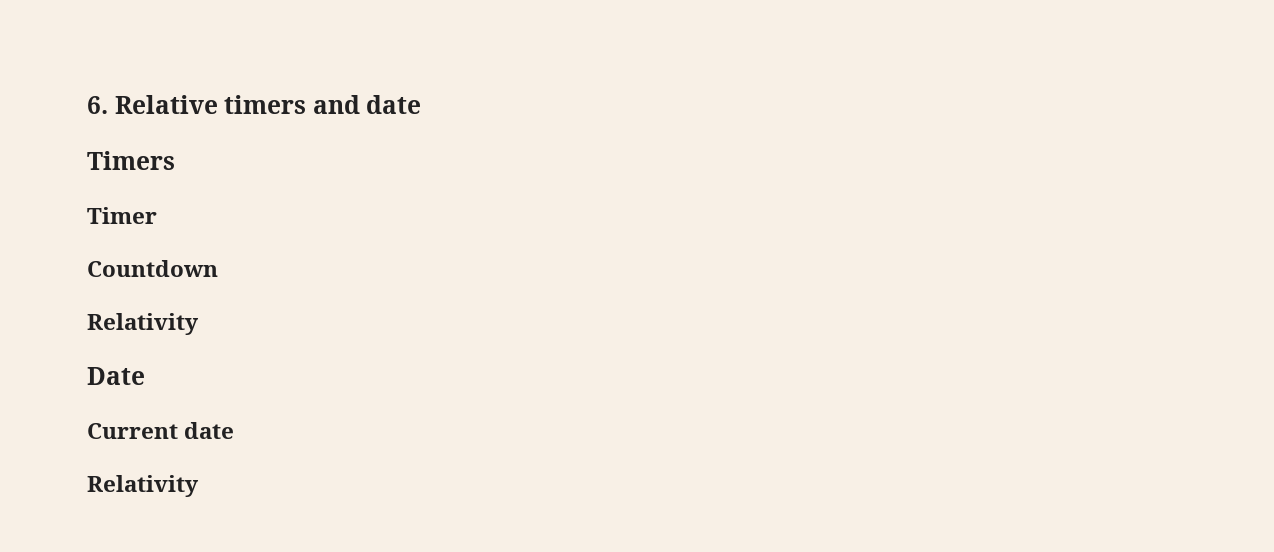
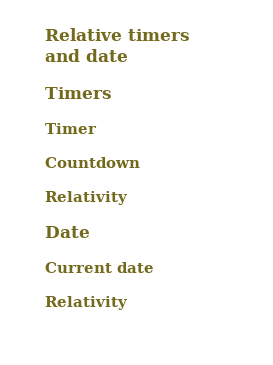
[87,96,108,114] 6. -> (45, 34) none

